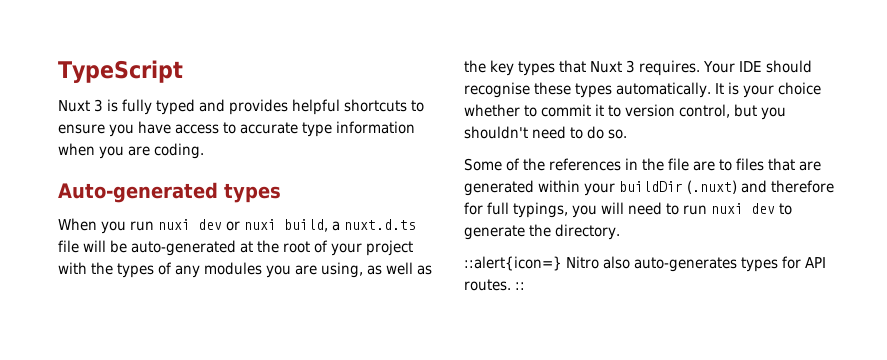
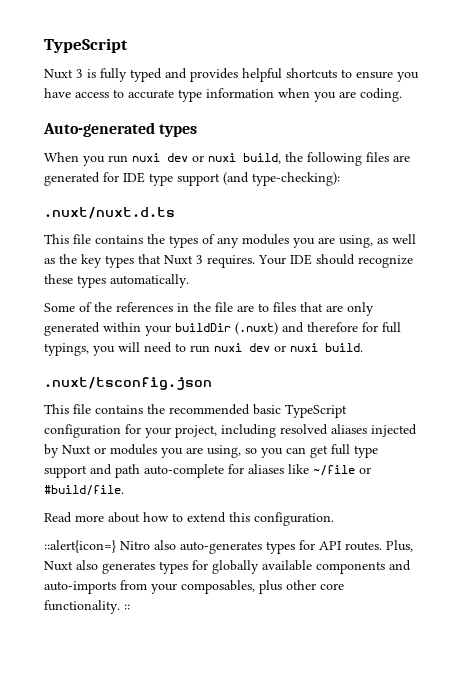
[332,219,416,231] [58,240,413,256] [58,262,87,274] a nuxt.d.ts file will be auto-generated at the root of your project with -> [285,152,410,166] [44,172,340,186] [44,207,175,219] [44,234,143,244] the following files are generated for IDE type support (and type-checking): // .nuxt/nuxt.d.ts // This file contains
[464,82,530,98] recognise -> [358,255,413,268] recognize
[714,82,821,98] [464,104,786,120] [464,126,627,139] It is your choice whether to commit it to version control, but you shouldn't need to do so. -> (189, 281) none
(821, 166) none -> [347,302,374,316] only
[779,203,792,215] [464,224,620,240] to generate the directory. -> [274,343,363,352] [44,377,212,390] [44,404,347,418] [44,424,417,438] [44,444,378,458] [44,464,371,478] [44,485,124,496] [44,512,334,526] or nuxi build. // .nuxt/tsconfig.json // This file contains the recommended basic TypeScript configuration for your project, including resolved aliases injected by Nuxt or modules you are using, so you can get full type support and path auto-complete for aliases like ~/file or #build/file. // Read more about how to extend this configuration.
(511, 285) none -> [386,540,413,552] [44,560,411,574] [44,580,344,594] [44,600,120,614] Plus, Nuxt also generates types for globally available components and auto-imports from your composables, plus other core functionality.

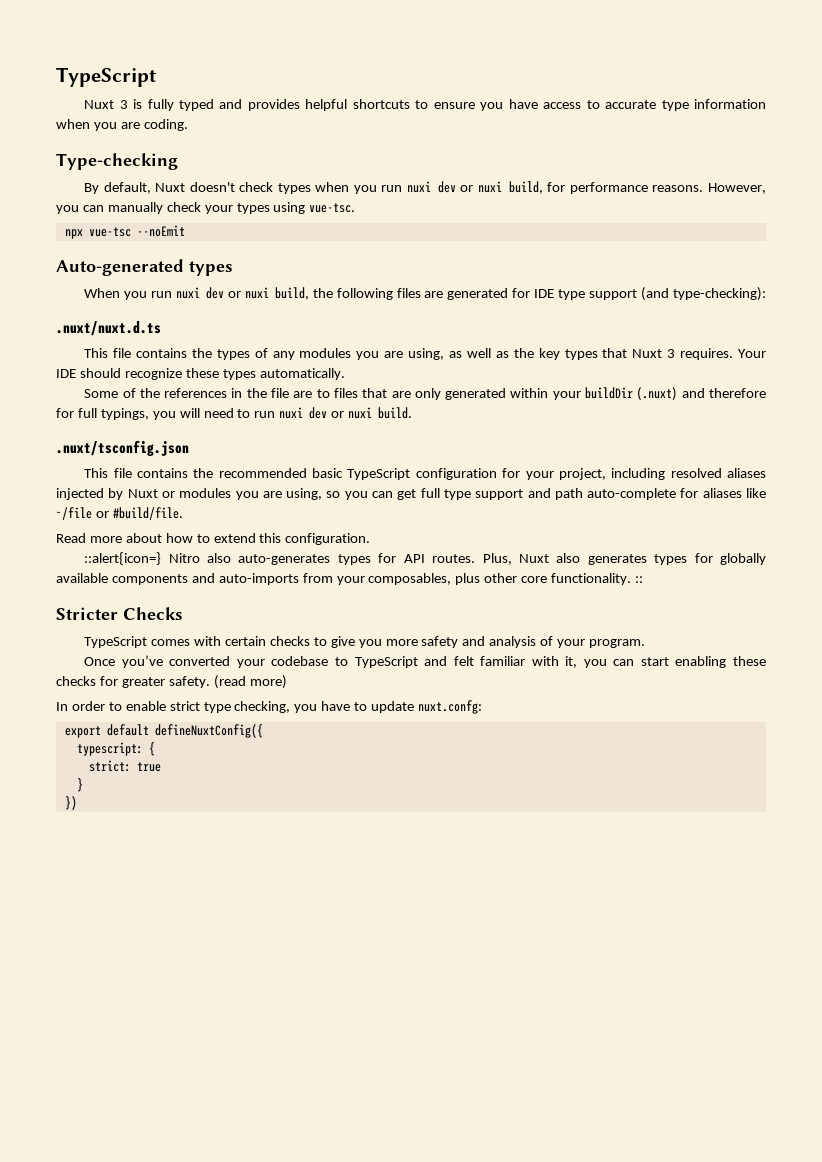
(402, 95) none -> [56,153,178,170] [84,181,766,194] [56,202,356,214] [64,225,185,239] // Type-checking // By default, Nuxt doesn't check types when you run nuxi dev or nuxi build, for performance reasons. However, you can manually check your types using vue-tsc. // npx vue-tsc --noEmit
(130, 607) none -> [56,607,183,620] [84,636,646,648] [84,655,767,668] [56,675,287,689] [56,700,483,714] [64,724,263,738] [76,742,155,756] [88,760,161,772] [76,778,83,792] [64,796,77,810] // Stricter Checks // TypeScript comes with certain checks to give you more safety and analysis of your program. // Once you’ve converted your codebase to TypeScript and felt familiar with it, you can start enabling these checks for greater safety. (read more) // In order to enable strict type checking, you have to update nuxt.confg: // export default defineNuxtConfig({ // typescript: { // strict: true // } // })

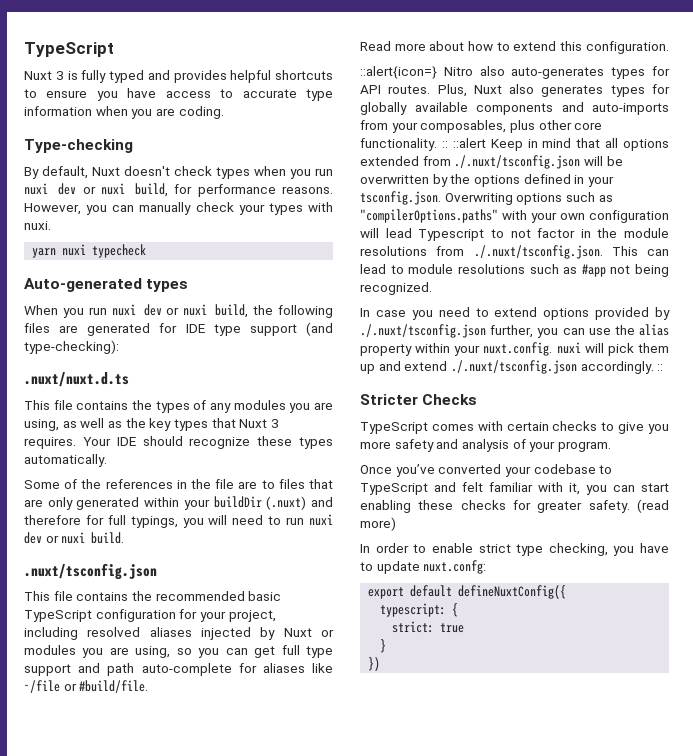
[273,202,356,214] [64,225,185,239] using vue-tsc. // npx vue-tsc --noEmit -> [308,202,333,212] [24,221,51,230] [32,244,147,258] with nuxi. // yarn nuxi typecheck
(644, 579) none -> [452,138,669,151] [360,155,623,169] [360,174,614,187] [360,191,613,205] [360,209,669,223] [360,228,669,241] [360,245,669,259] [360,264,669,277] [360,282,432,295] [360,307,670,320] [360,324,669,338] [360,342,669,356] [360,360,664,374] ::alert Keep in mind that all options extended from ./.nuxt/tsconfig.json will be overwritten by the options defined in your tsconfig.json. Overwriting options such as "compilerOptions.paths" with your own configuration will lead Typescript to not factor in the module resolutions from ./.nuxt/tsconfig.json. This can lead to module resolutions such as #app not being recognized. // In case you need to extend options provided by ./.nuxt/tsconfig.json further, you can use the alias property within your nuxt.config. nuxi will pick them up and extend ./.nuxt/tsconfig.json accordingly. ::

